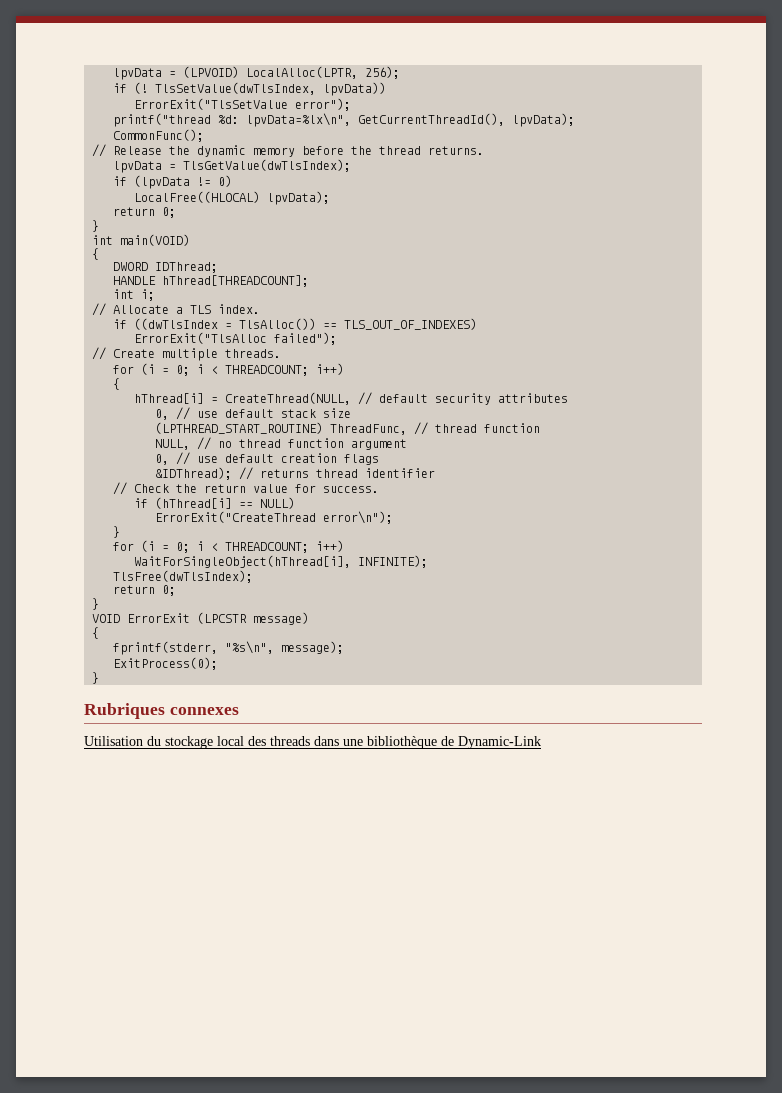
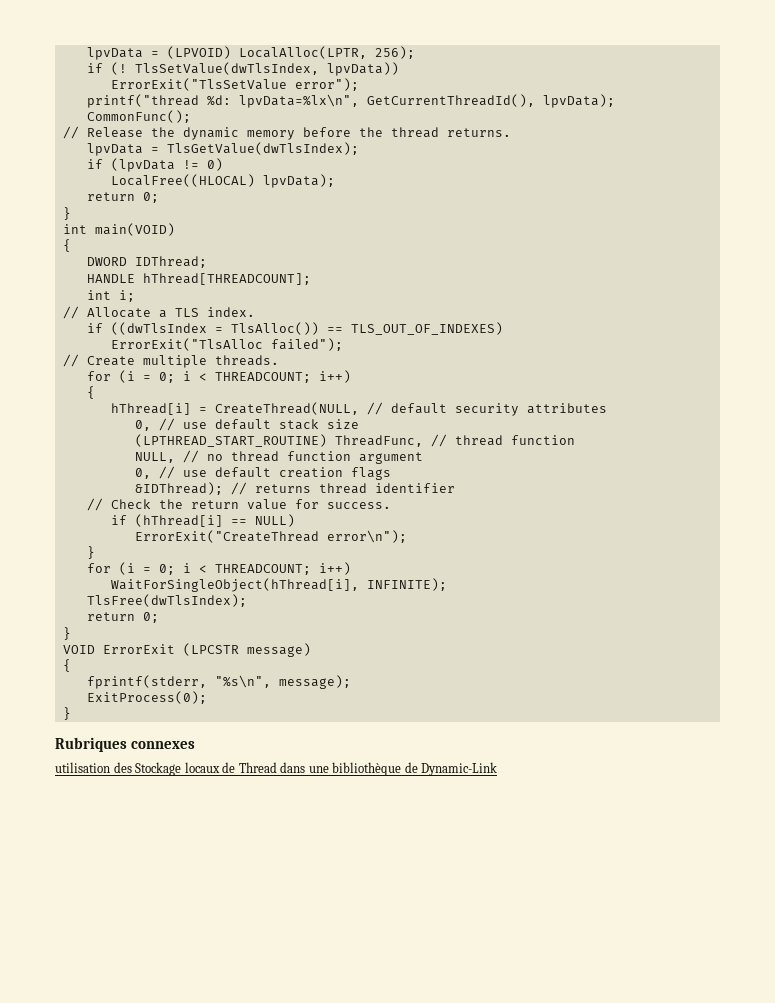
[84,736,310,749] Utilisation du stockage local des threads -> [55,762,277,776] utilisation des Stockage locaux de Thread

